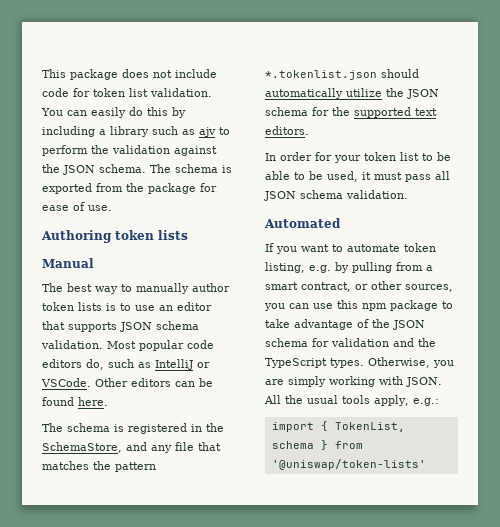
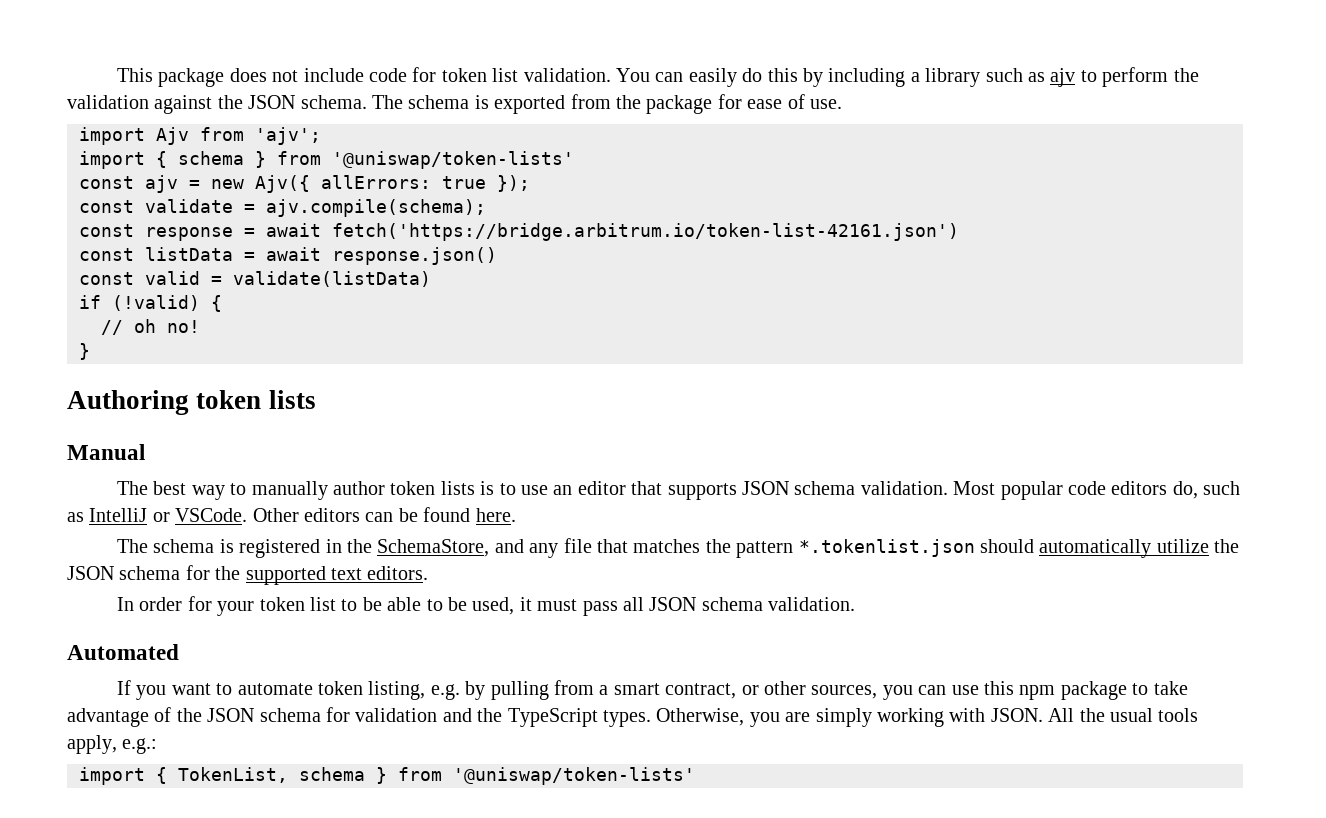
(112, 208) none -> [79,127,321,145] [79,151,574,169] [79,175,530,193] [79,199,486,217] [79,223,959,241] [79,247,497,265] [79,271,431,287] [79,295,222,312] [101,319,200,335] [79,343,90,360] // import Ajv from 'ajv'; // import { schema } from '@uniswap/token-lists' // const ajv = new Ajv({ allErrors: true }); // const validate = ajv.compile(schema); // const response = await fetch('https://bridge.arbitrum.io/token-list-42161.json') // const listData = await response.json() // const valid = validate(listData) // if (!valid) { // // oh no! // }

